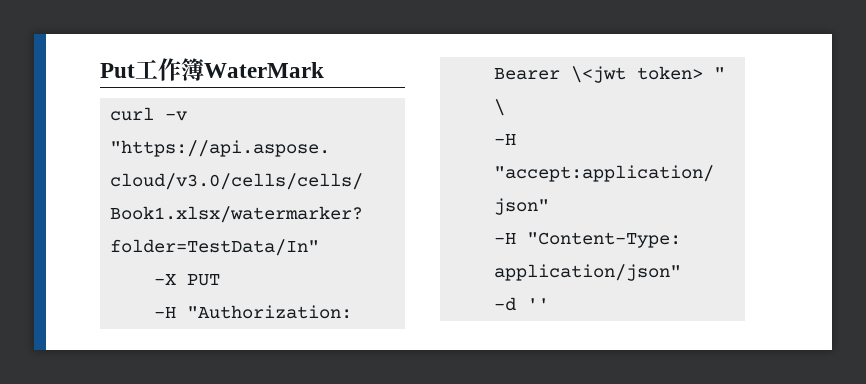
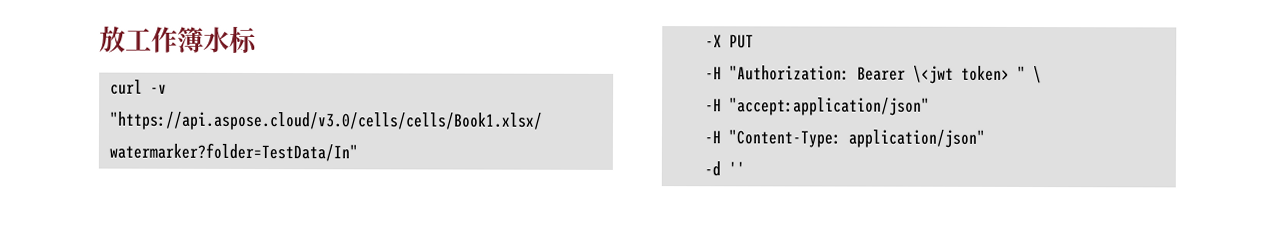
[100,58,324,81] Put工作簿WaterMark -> [99,25,258,55] 放工作簿水标

